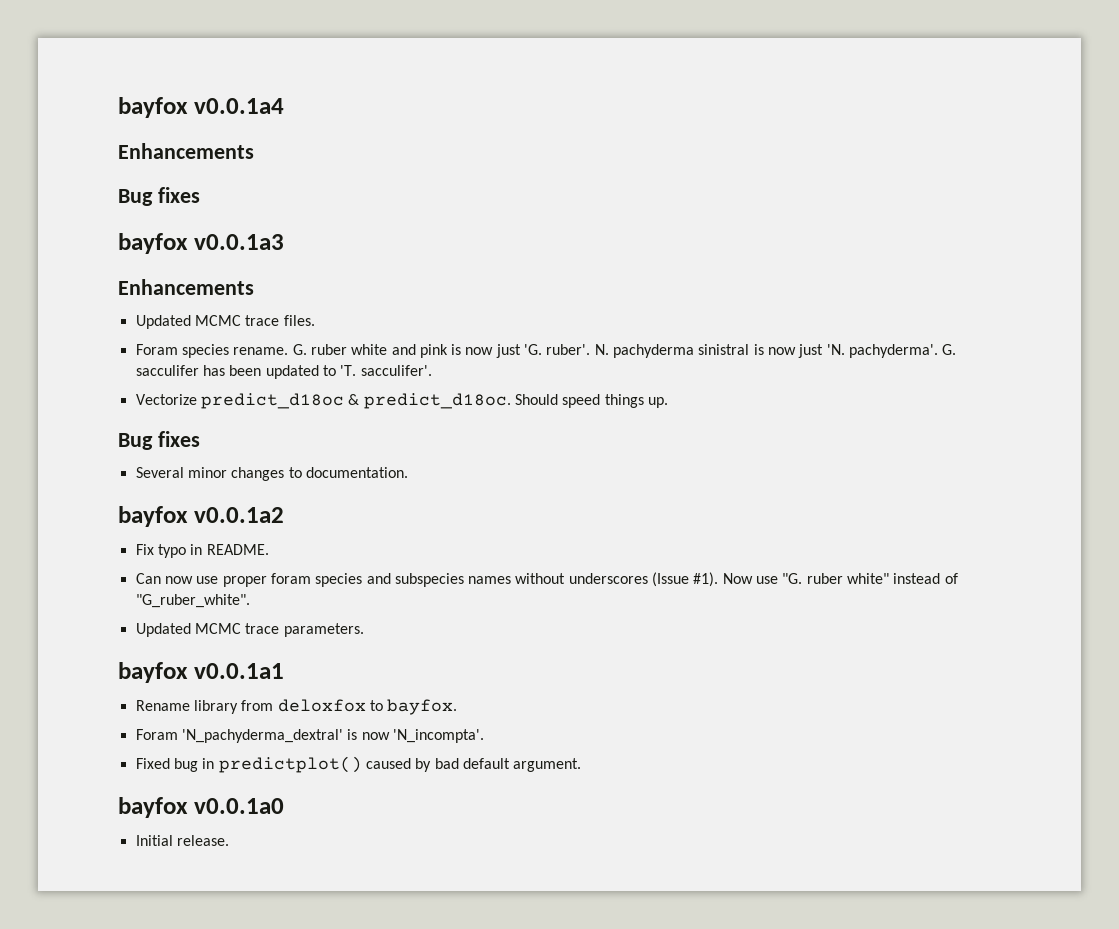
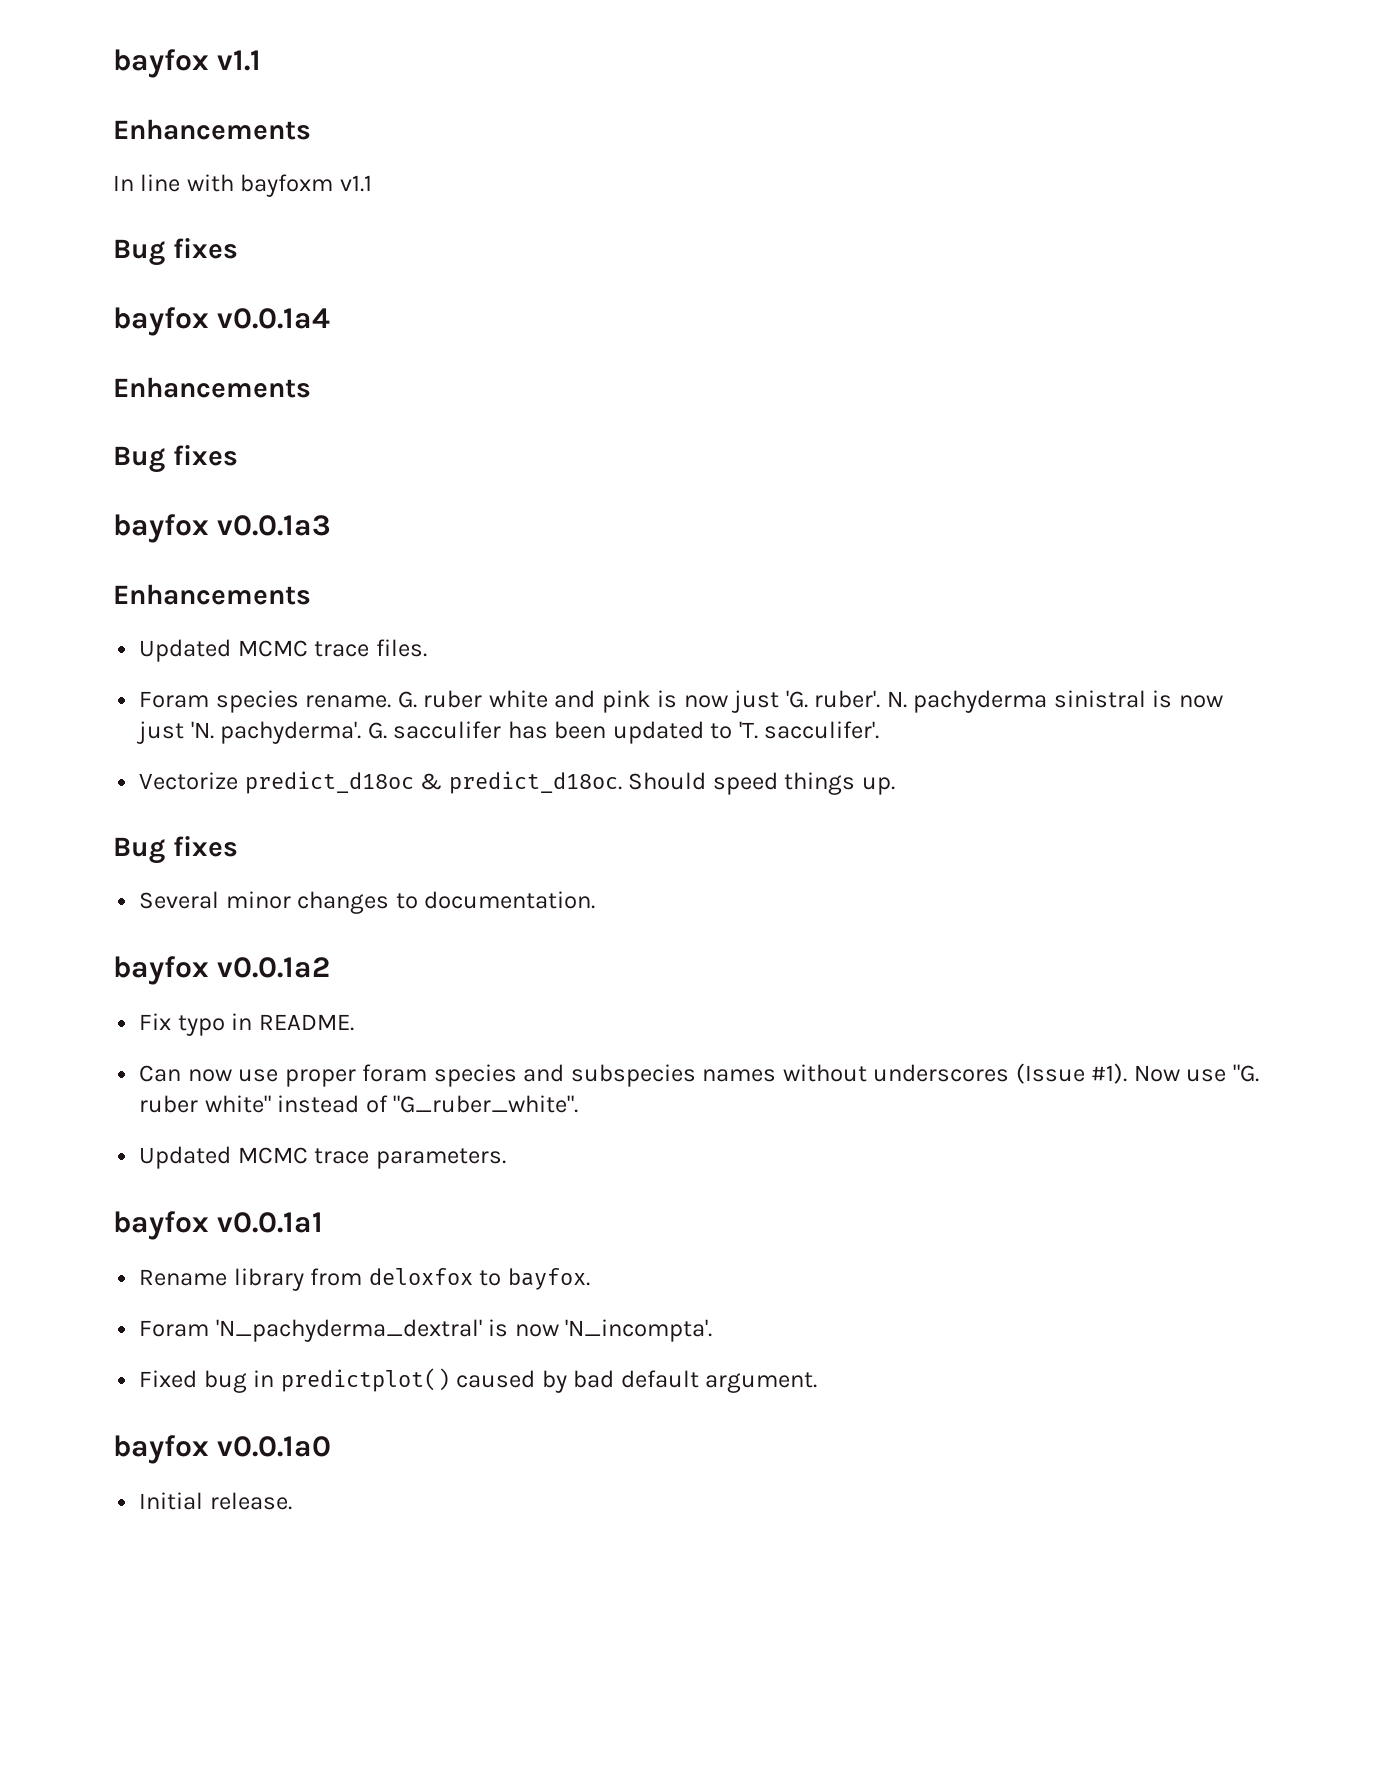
[118,97,188,118] bayfox -> [113,49,262,78] [113,119,311,140] [113,174,372,197] [113,238,238,266] [113,307,209,336] bayfox v1.1 // Enhancements // In line with bayfoxm v1.1 // Bug fixes // bayfox

